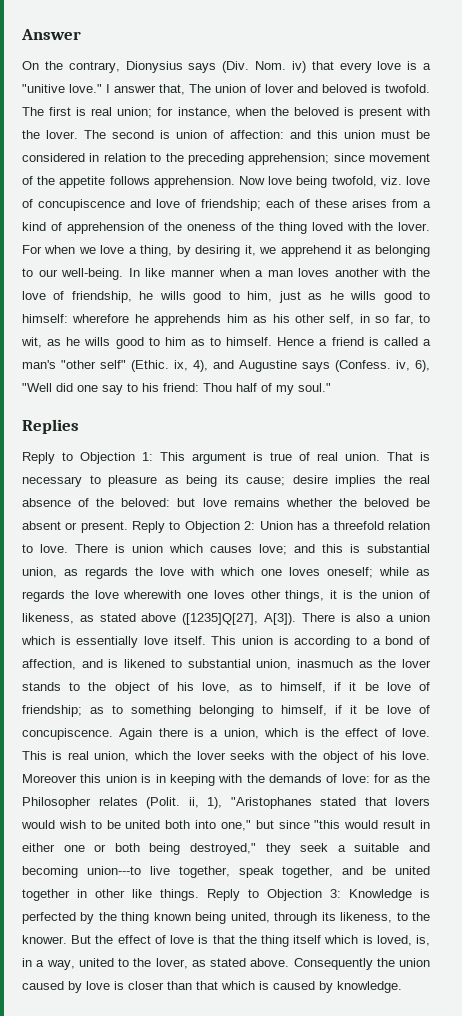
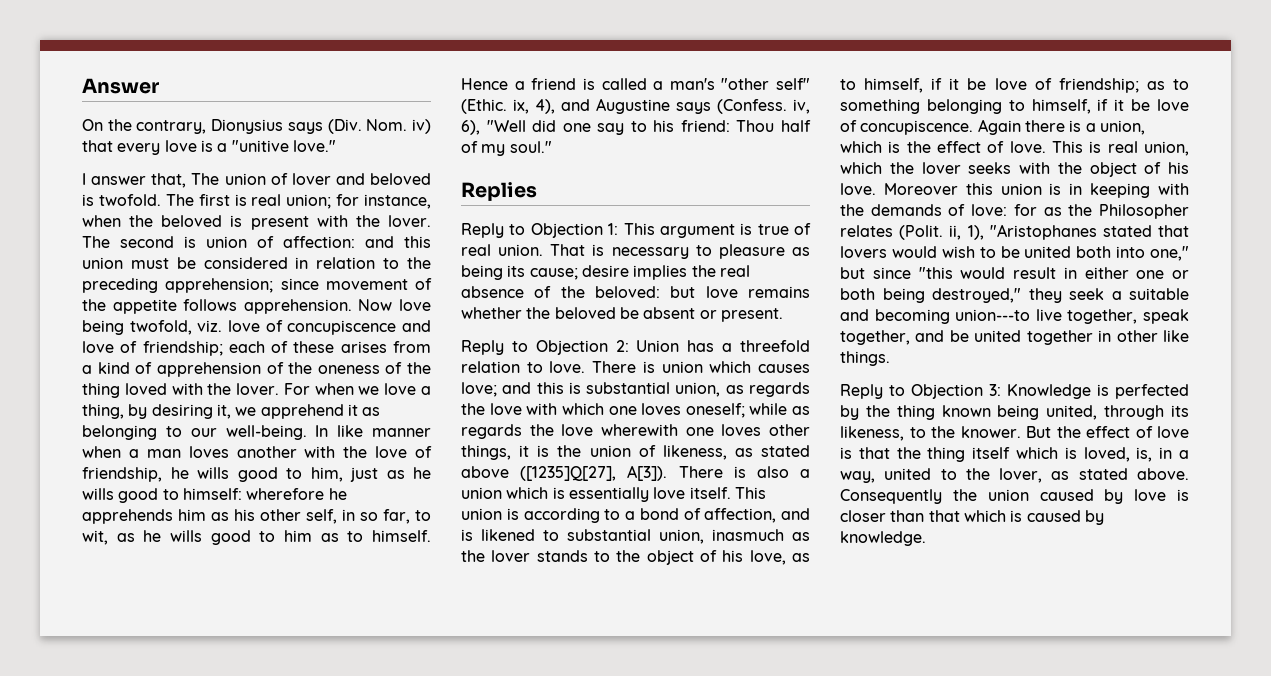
(102, 88) none -> (336, 146) //
(128, 527) none -> (783, 315) //
(199, 895) none -> (890, 358) //

